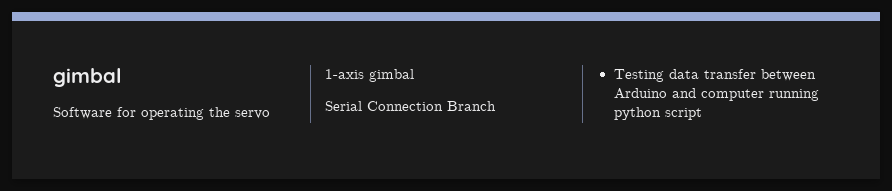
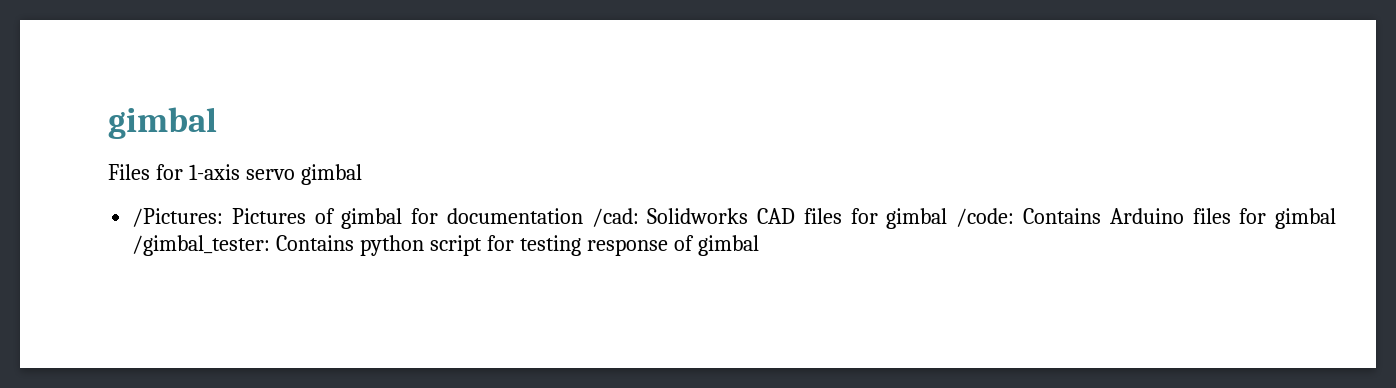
[53,68,122,87] [53,107,270,120] [325,69,414,82] [325,101,496,111] [613,69,816,82] [613,88,819,101] [613,107,702,120] gimbal // Software for operating the servo 1-axis gimbal // Serial Connection Branch // Testing data transfer between Arduino and computer running python script -> [108,107,217,139] [108,164,362,185] [132,208,1336,229] [132,235,759,256] gimbal // Files for 1-axis servo gimbal // /Pictures: Pictures of gimbal for documentation /cad: Solidworks CAD files for gimbal /code: Contains Arduino files for gimbal /gimbal_tester: Contains python script for testing response of gimbal

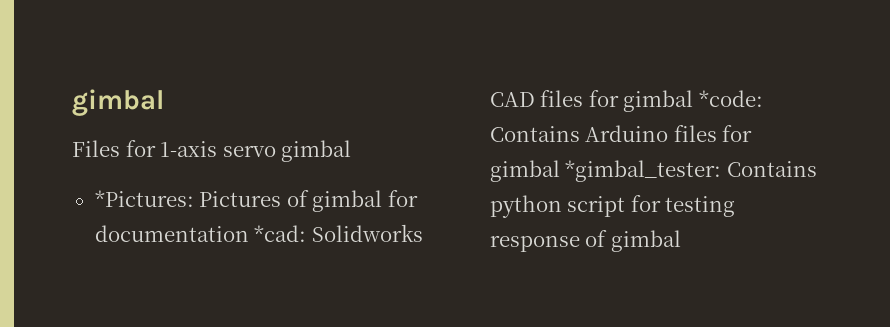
[132,208,224,227] /Pictures: -> [94,190,194,207] *Pictures:
[591,208,639,227] /cad: -> [254,225,307,242] *cad:
[956,208,1015,227] /code: -> [698,90,763,107] *code:
[132,235,271,256] /gimbal_tester: -> [565,160,722,182] *gimbal_tester:

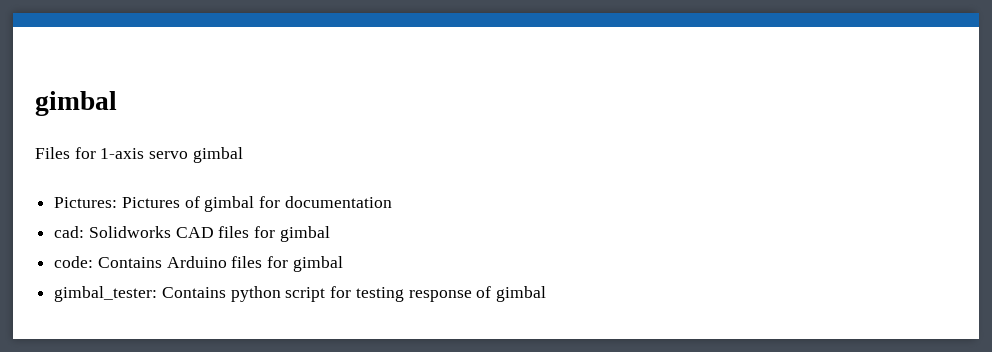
[94,190,194,207] *Pictures: -> [54,197,118,208] Pictures:
[254,225,307,242] *cad: -> [54,226,85,238] // cad:
[698,90,763,107] *code: -> [54,256,94,268] // code:
[565,160,722,182] *gimbal_tester: -> [54,286,158,302] // gimbal_tester:

